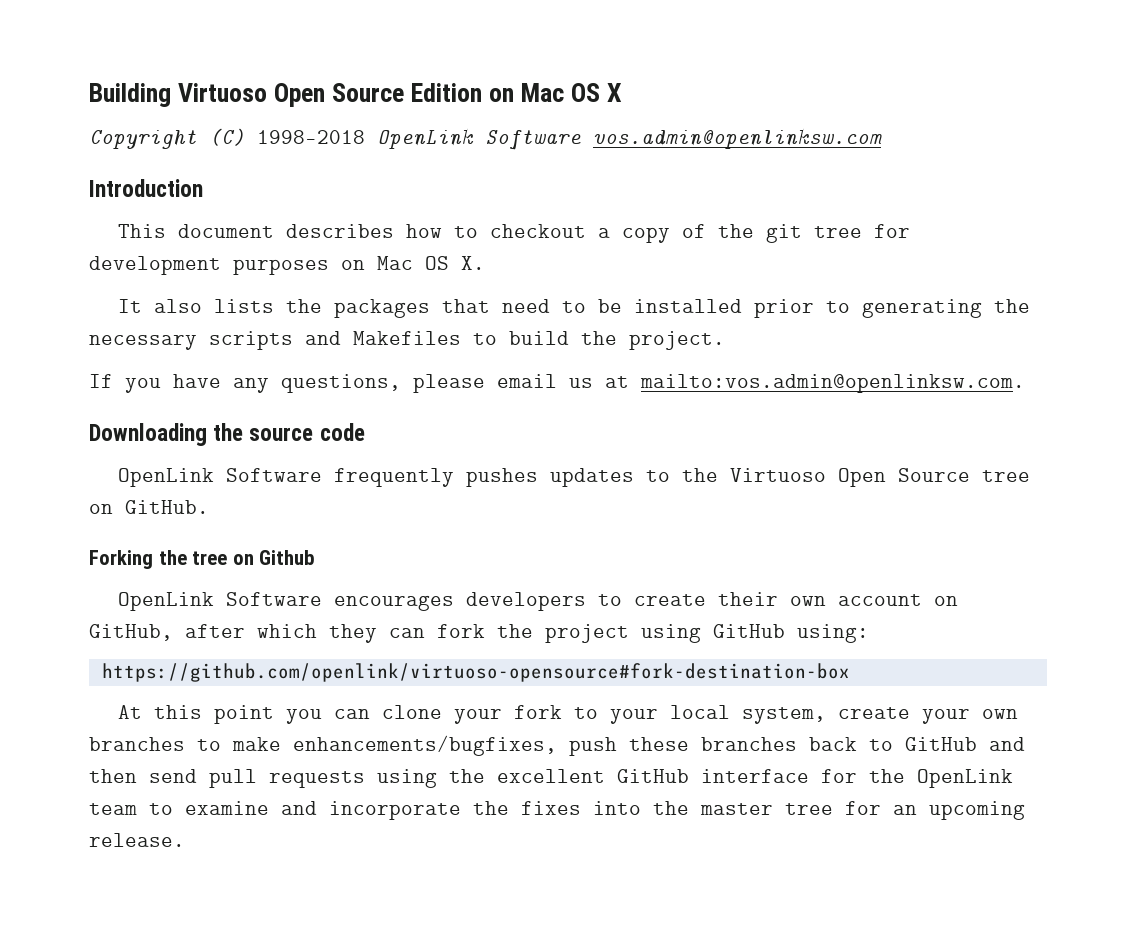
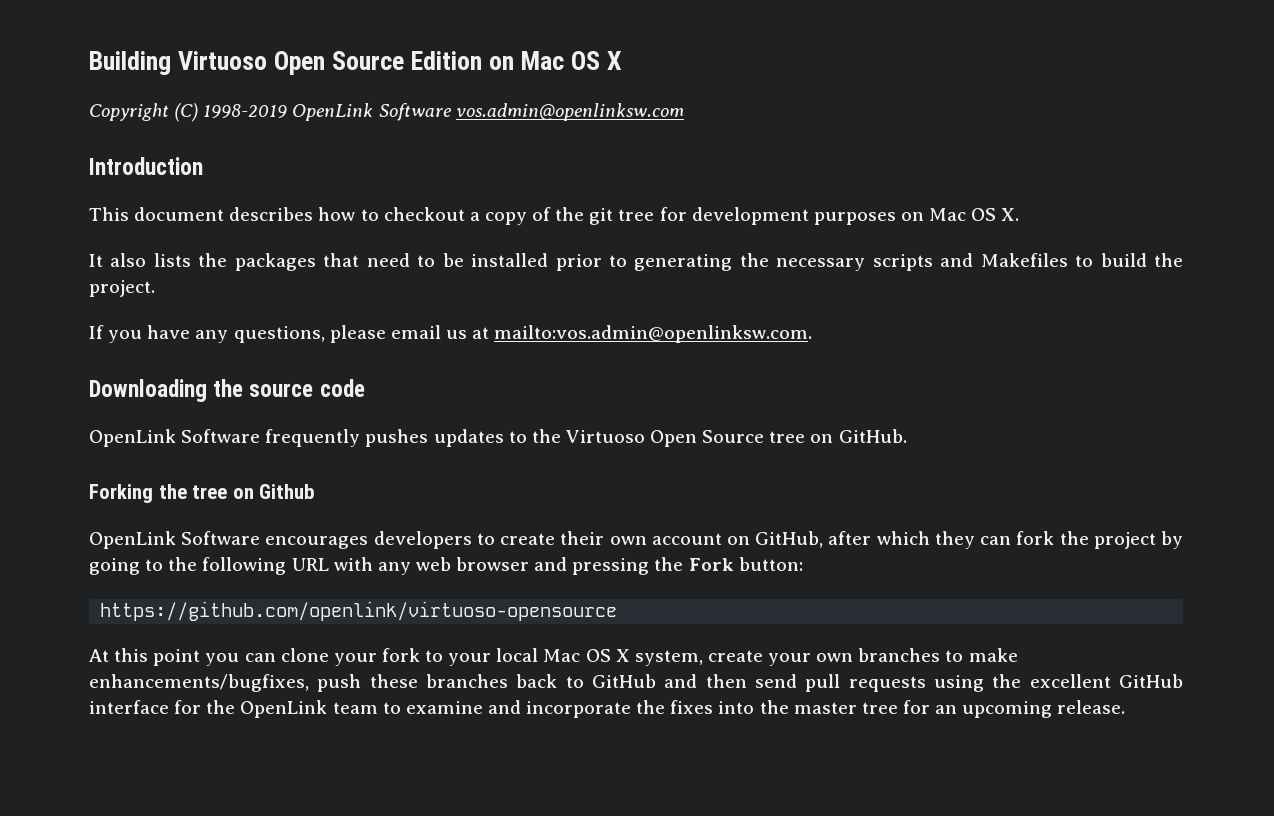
[257,130,365,144] 1998-2018 -> [203,104,288,118] 1998-2019
[641,624,869,643] [101,663,850,682] using GitHub using: // https://github.com/openlink/virtuoso-opensource#fork-destination-box -> [1160,531,1183,549] [89,557,803,575] [100,601,618,621] by going to the following URL with any web browser and pressing the Fork button: // https://github.com/openlink/virtuoso-opensource
(730, 712) none -> [543,649,630,662] Mac OS X

